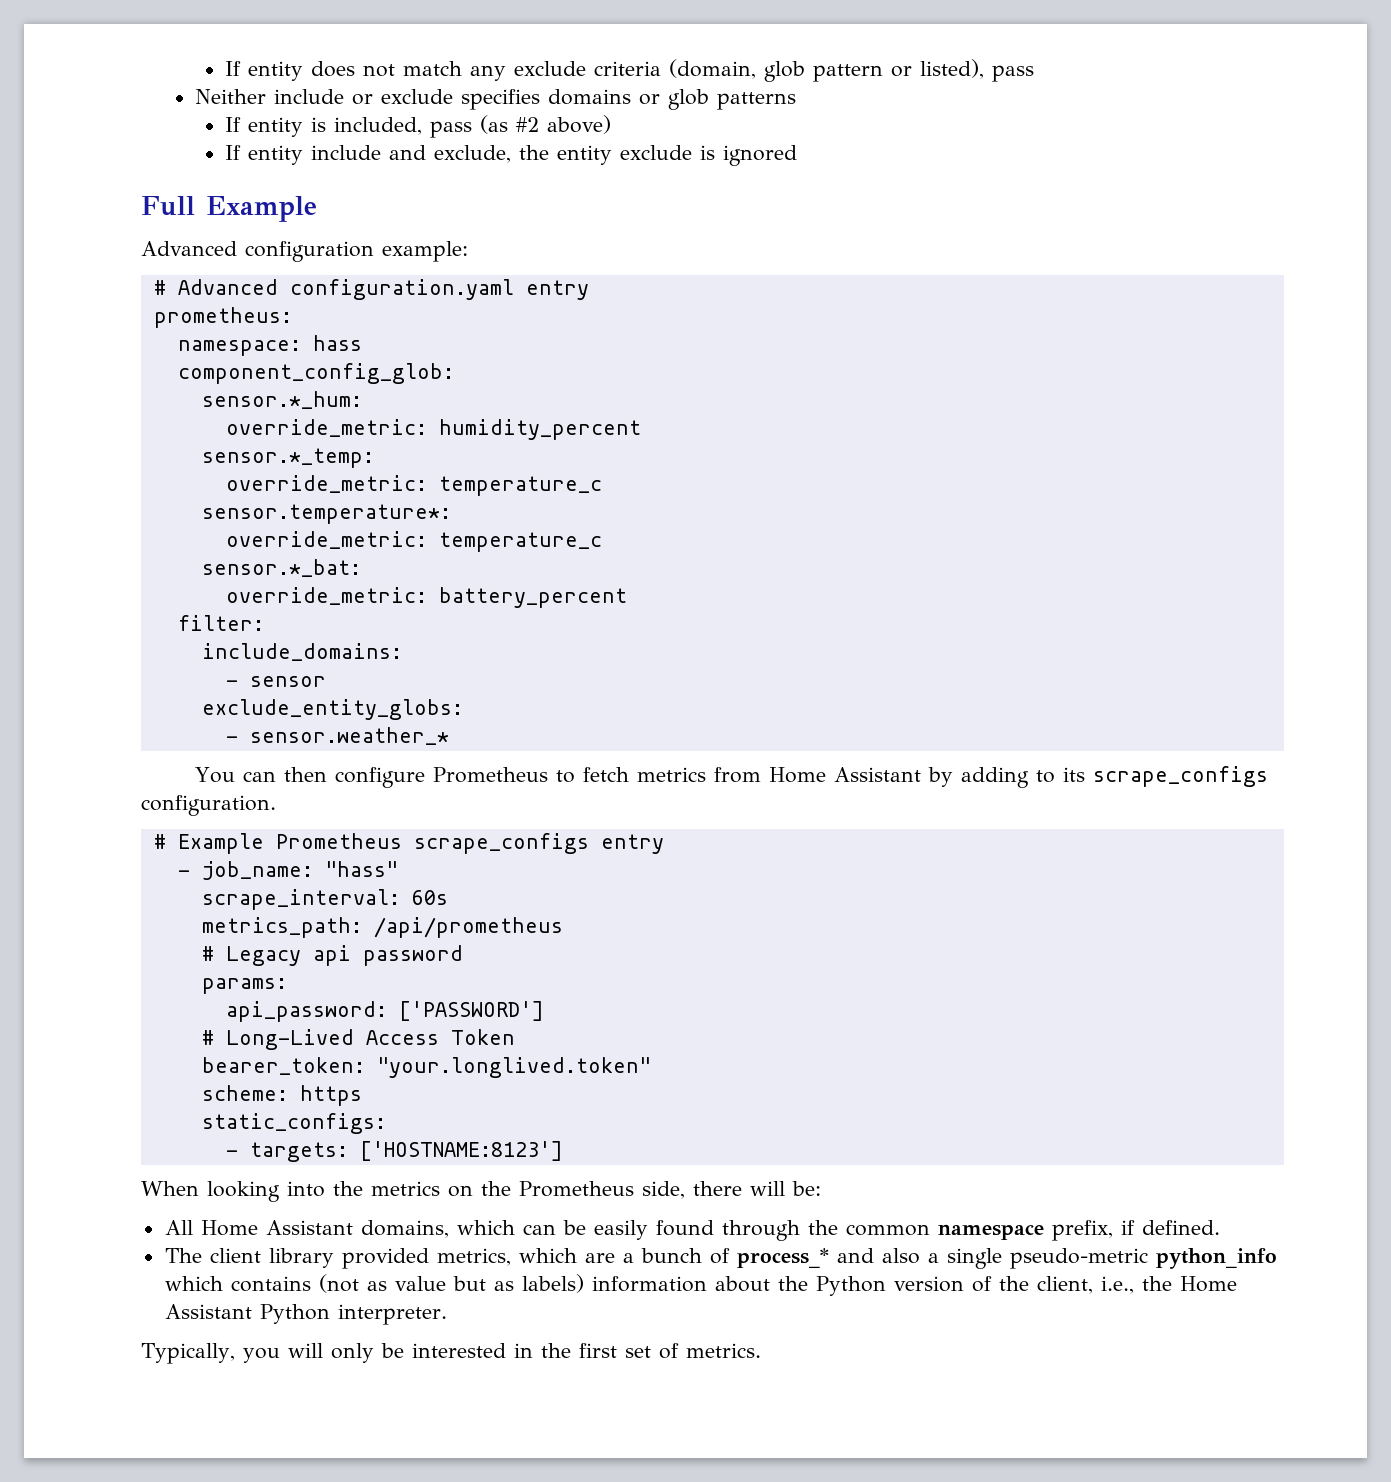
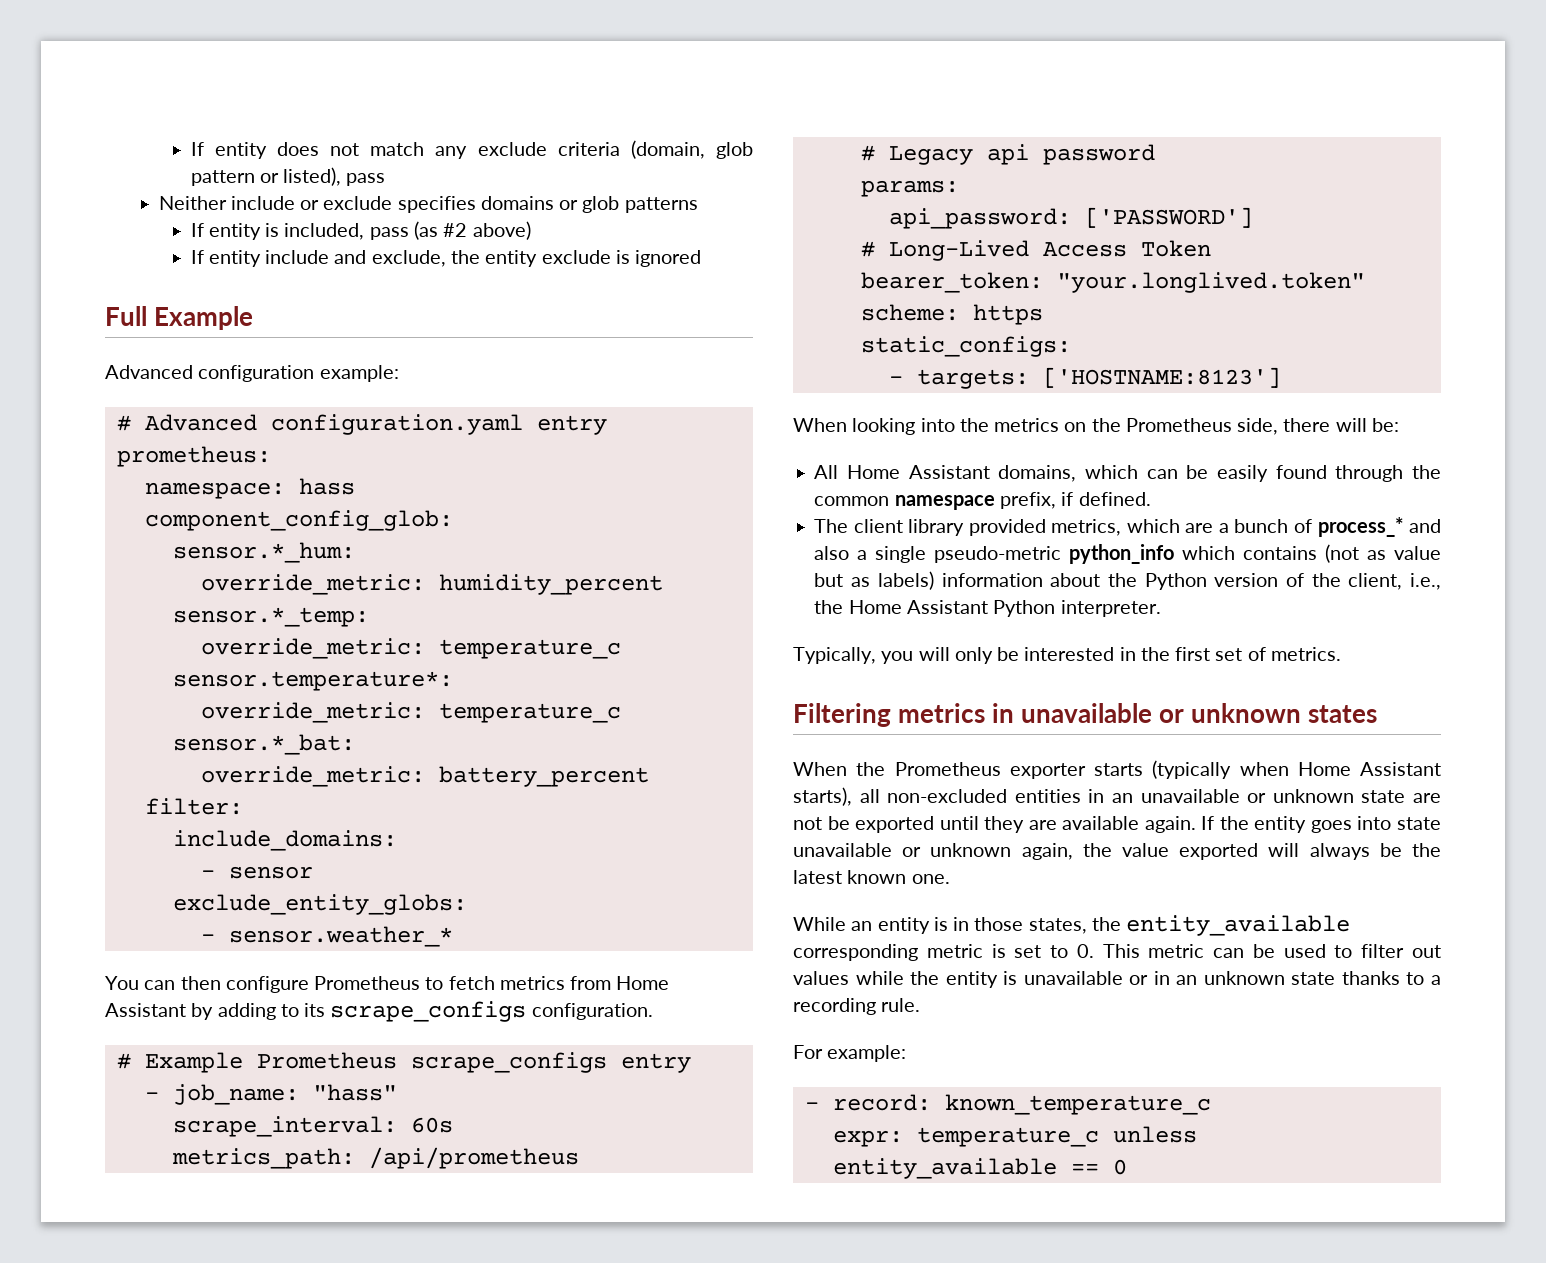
(761, 1350) none -> [793,703,1378,727] [793,760,1441,779] [793,787,1442,806] [793,816,1441,833] [793,843,1441,860] [793,870,950,884] [793,915,1351,936] [793,944,1441,961] [793,971,1441,988] [793,998,921,1015] [793,1045,907,1062] [804,1094,1211,1115] [832,1126,1197,1147] [832,1158,1127,1179] // Filtering metrics in unavailable or unknown states // When the Prometheus exporter starts (typically when Home Assistant starts), all non-excluded entities in an unavailable or unknown state are not be exported until they are available again. If the entity goes into state unavailable or unknown again, the value exported will always be the latest known one. // While an entity is in those states, the entity_available corresponding metric is set to 0. This metric can be used to filter out values while the entity is unavailable or in an unknown state thanks to a recording rule. // For example: // - record: known_temperature_c // expr: temperature_c unless entity_available == 0

